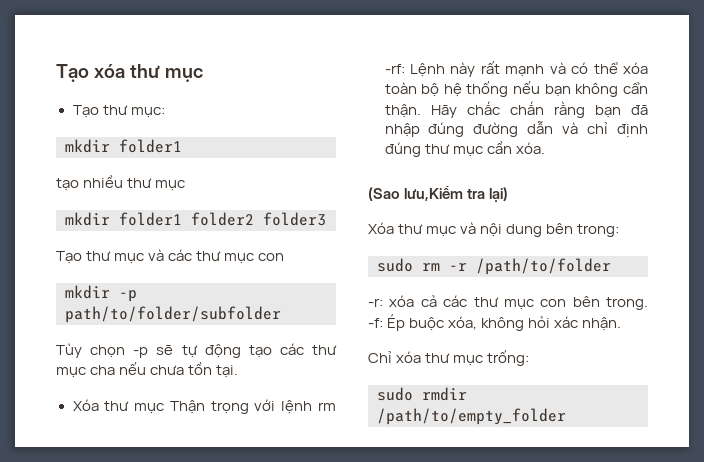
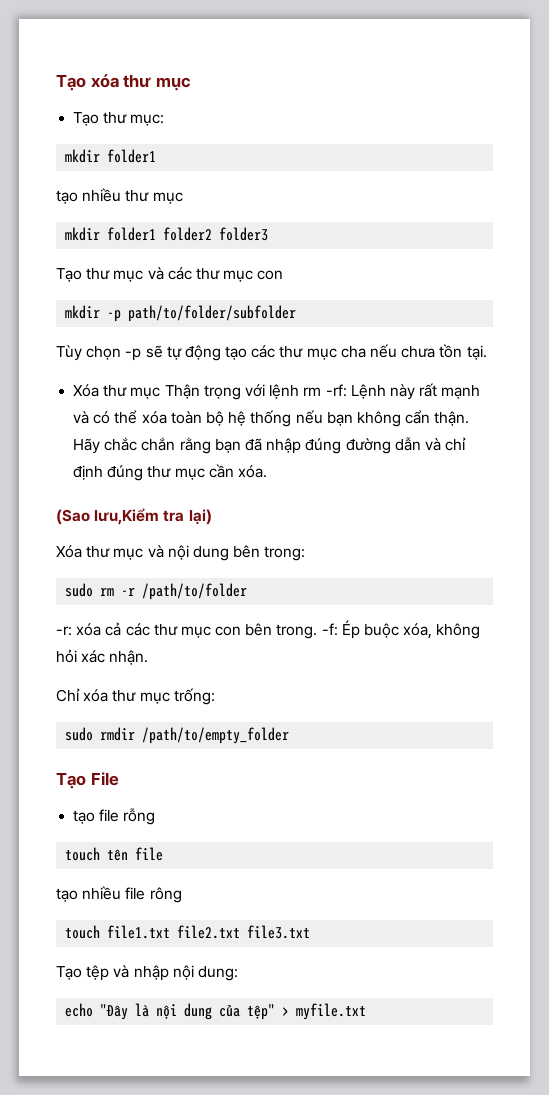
(566, 416) none -> [56,772,119,789] [73,808,156,825] [65,847,164,861] [56,886,182,903] [65,925,311,939] [56,965,238,981] [65,1003,367,1020] // Tạo File // tạo file rỗng // touch tên file // tạo nhiều file rông // touch file1.txt file2.txt file3.txt // Tạo tệp và nhập nội dung: // echo "Đây là nội dung của tệp" > myfile.txt

